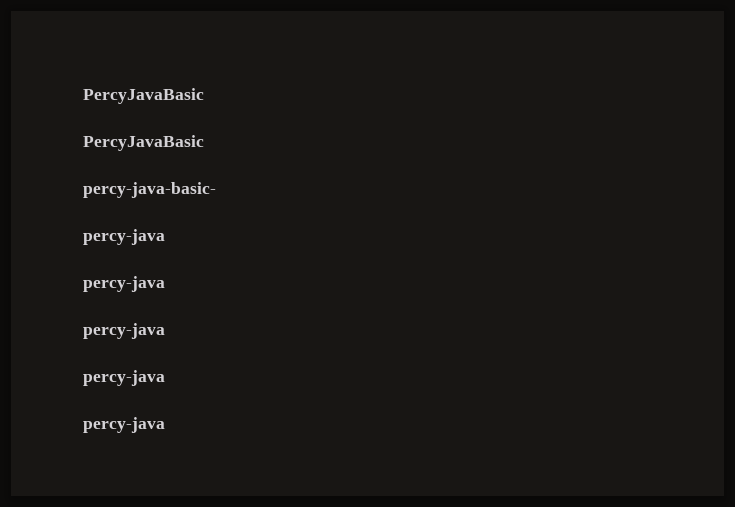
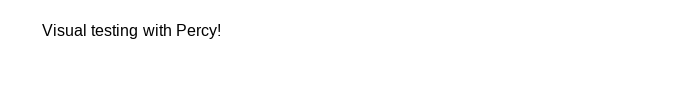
[83,88,204,104] [83,135,204,151] [83,182,216,198] [83,229,165,245] [83,276,165,292] [83,323,165,339] [83,370,165,386] [83,417,165,433] PercyJavaBasic // PercyJavaBasic // percy-java-basic- // percy-java // percy-java // percy-java // percy-java // percy-java -> [42,24,221,39] Visual testing with Percy!

